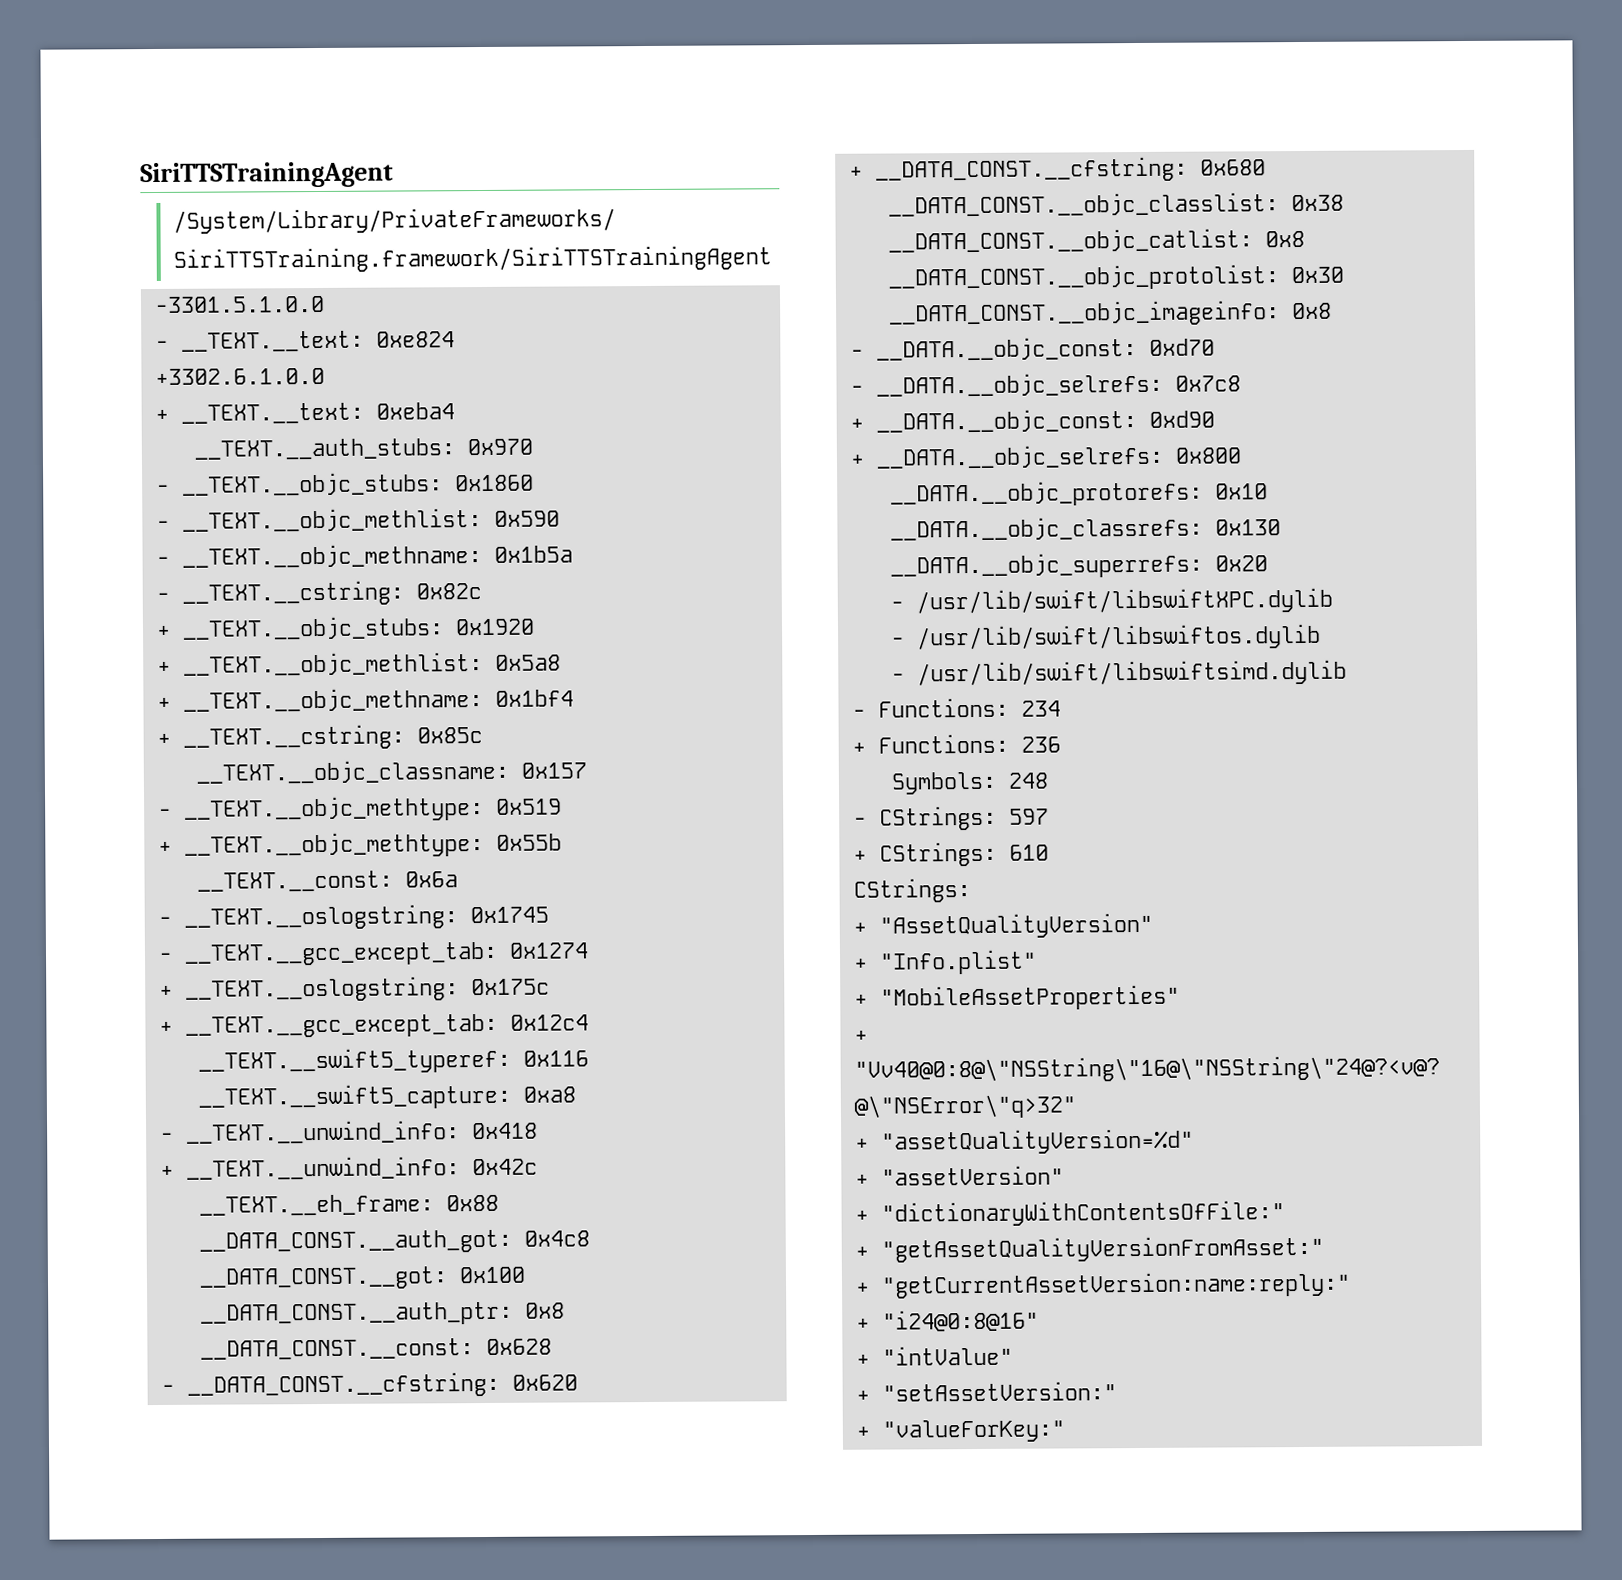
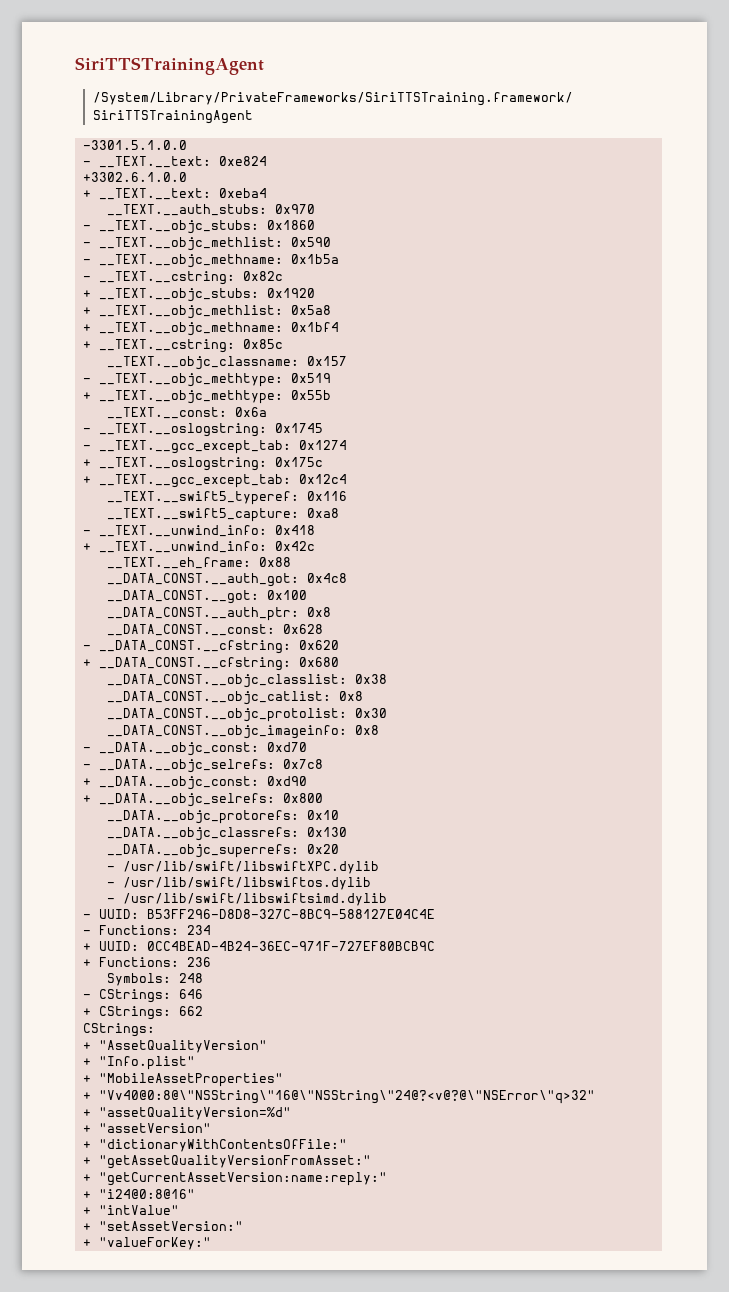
(1347, 673) none -> [83,909,436,919] // - UUID: B53FF296-D8D8-327C-8BC9-588127E04C4E
(1061, 708) none -> [83,941,436,951] // + UUID: 0CC4BEAD-4B24-36EC-971F-727EF80BCB9C
[1008,808,1049,825] 597 -> [179,989,204,999] 646
[1008,844,1049,861] 610 -> [179,1006,204,1016] 662

